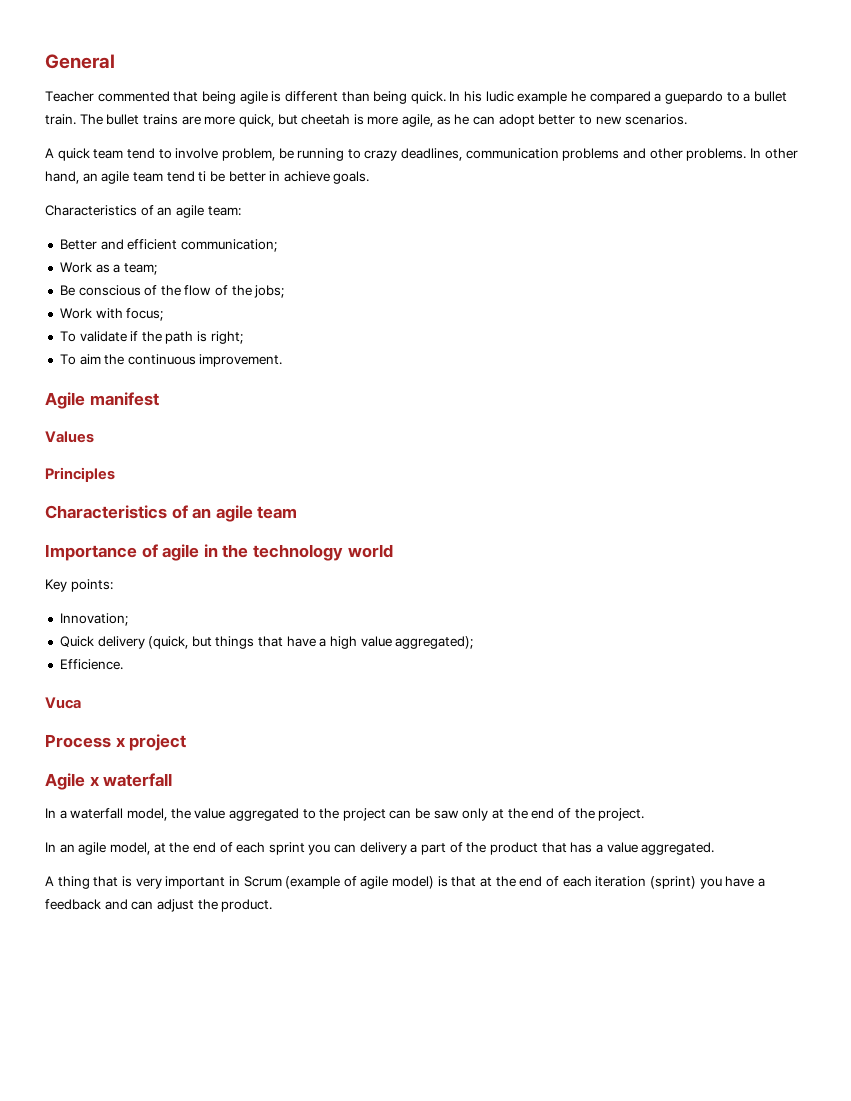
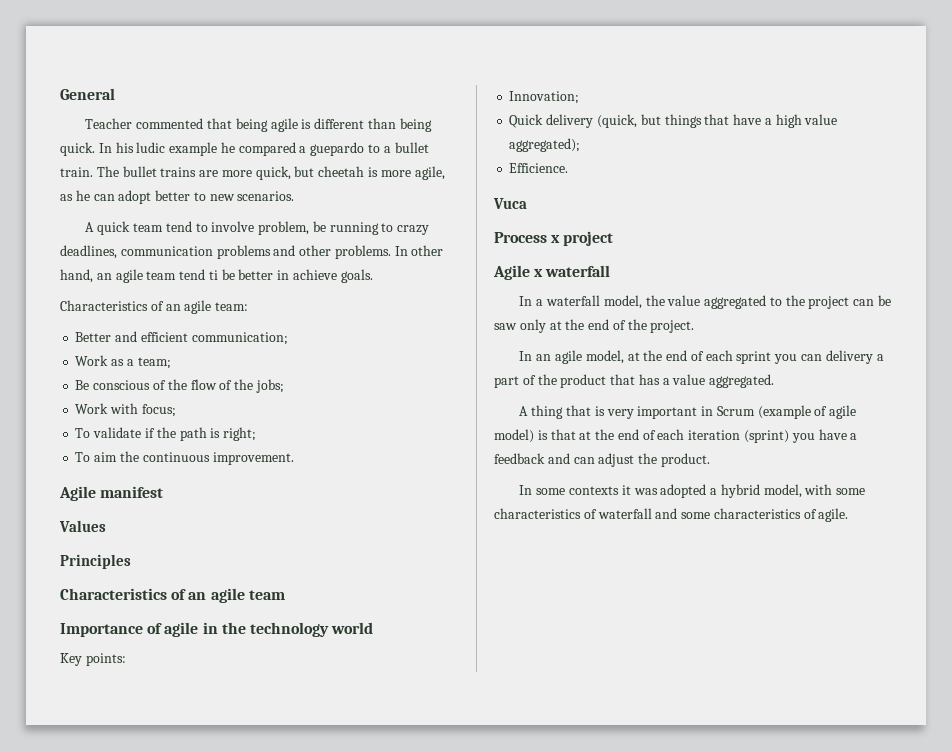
(273, 905) none -> [519,484,866,498] [494,508,849,522] // In some contexts it was adopted a hybrid model, with some characteristics of waterfall and some characteristics of agile.

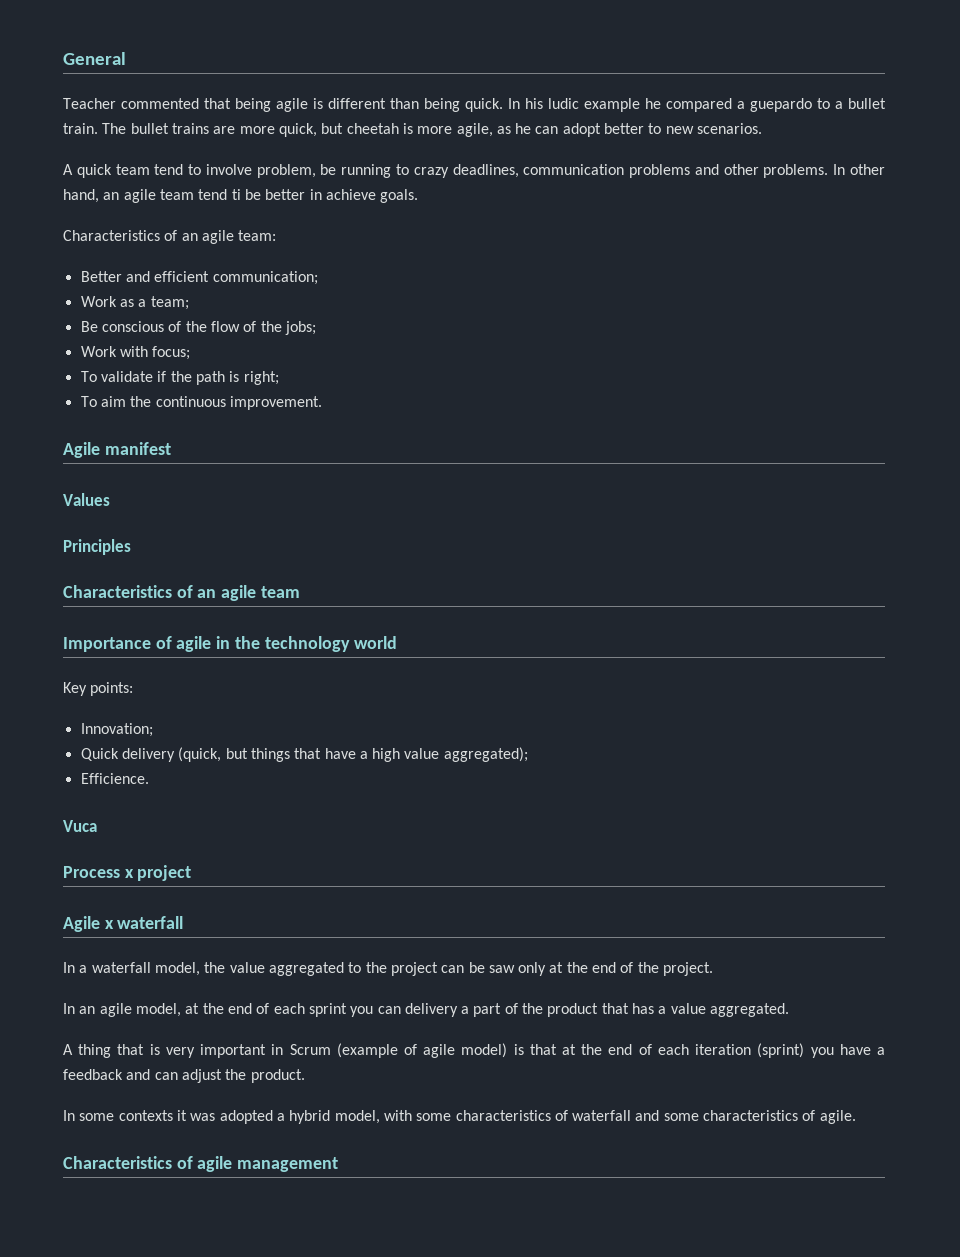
(849, 515) none -> [63,1156,339,1172] // Characteristics of agile management

